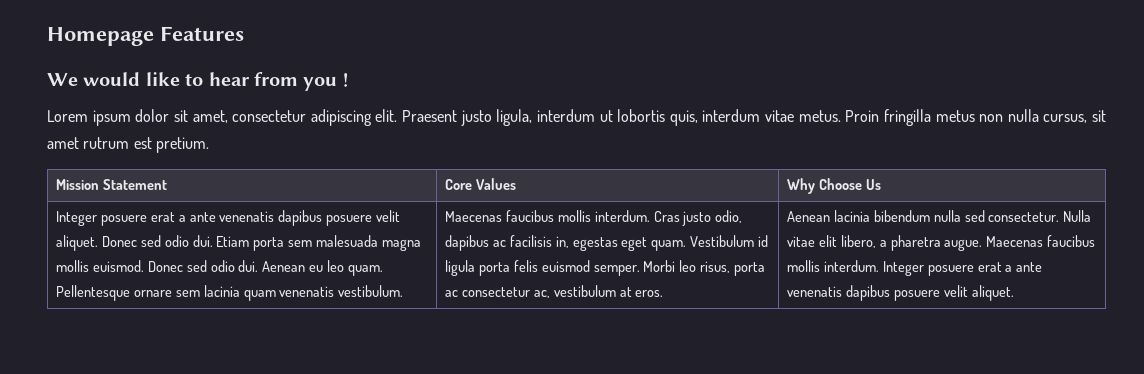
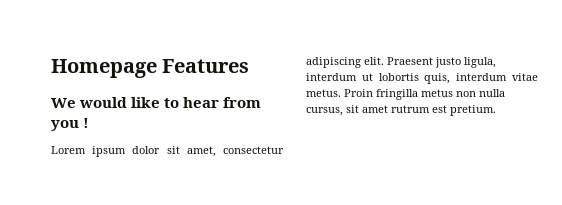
[55,179,167,190] [444,178,516,190] [786,178,881,194] [55,210,401,226] [55,235,422,251] [55,260,384,276] [55,285,404,301] [444,210,743,226] [444,235,769,251] [444,260,766,276] [444,285,664,298] [786,210,1092,222] [786,235,1096,251] [786,260,1043,276] [786,285,1014,301] // Mission Statement | Core Values | Why Choose Us // Integer posuere erat a ante venenatis dapibus posuere velit aliquet. Donec sed odio dui. Etiam porta sem malesuada magna mollis euismod. Donec sed odio dui. Aenean eu leo quam. Pellentesque ornare sem lacinia quam venenatis vestibulum. | Maecenas faucibus mollis interdum. Cras justo odio, dapibus ac facilisis in, egestas eget quam. Vestibulum id ligula porta felis euismod semper. Morbi leo risus, porta ac consectetur ac, vestibulum at eros. | Aenean lacinia bibendum nulla sed consectetur. Nulla vitae elit libero, a pharetra augue. Maecenas faucibus mollis interdum. Integer posuere erat a ante venenatis dapibus posuere velit aliquet. -> (496, 110) none

